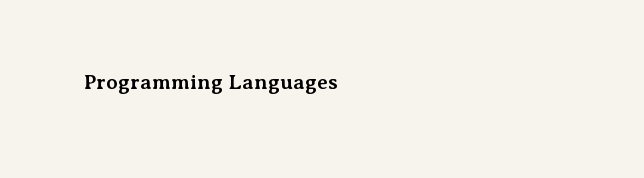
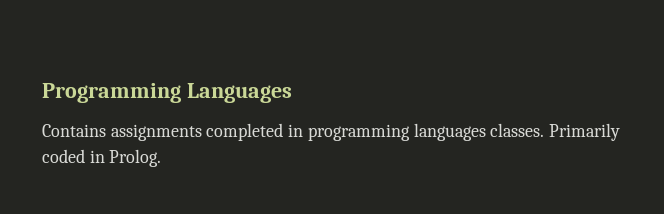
(338, 84) none -> [42,123,621,141] [42,149,162,167] // Contains assignments completed in programming languages classes. Primarily coded in Prolog.

